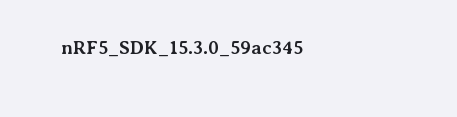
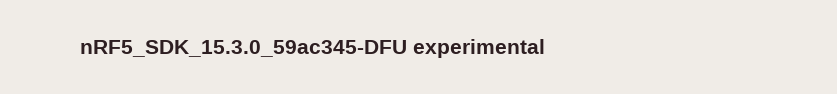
[61,41,303,57] nRF5_SDK_15.3.0_59ac345 -> [80,39,545,58] nRF5_SDK_15.3.0_59ac345-DFU experimental

